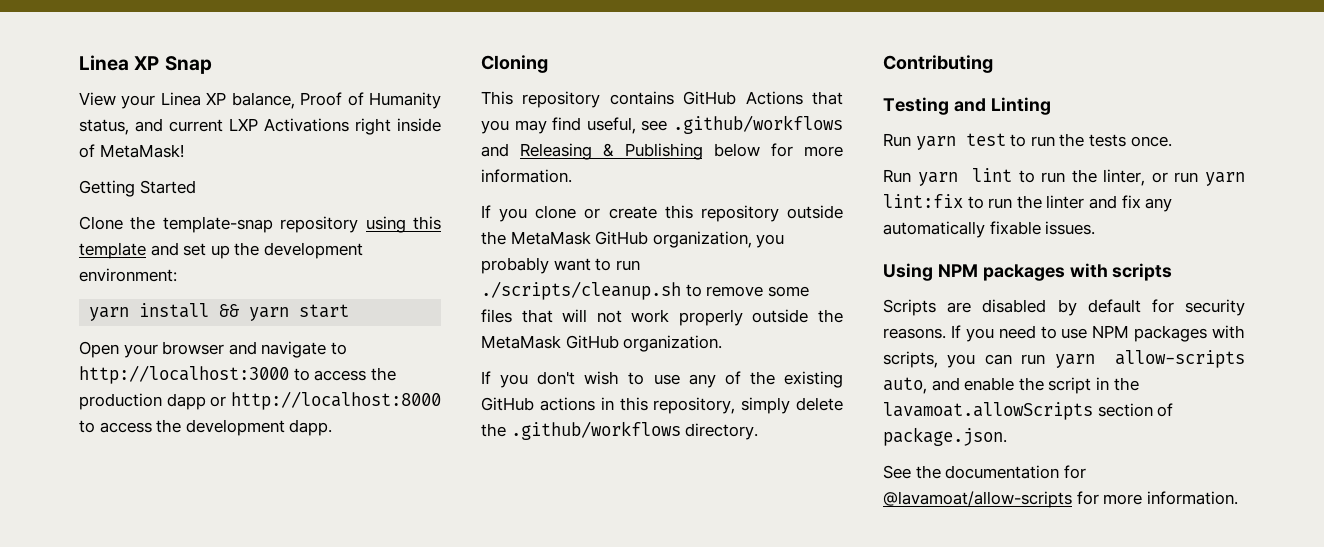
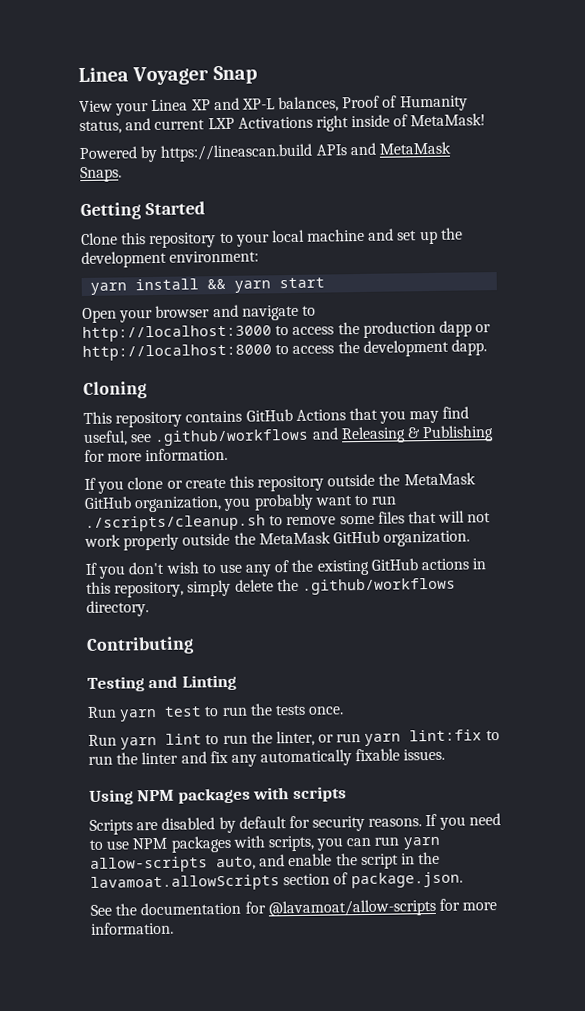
[79,55,160,71] Linea XP -> [78,66,210,86] Linea Voyager
[231,92,295,109] balance, -> [213,96,340,113] and XP-L balances,
[79,180,196,197] [79,216,441,233] [79,242,146,259] Getting Started // Clone the template-snap repository using this template -> [79,141,451,163] [80,166,122,183] [80,201,205,221] [81,228,366,249] Powered by https://lineascan.build APIs and MetaMask Snaps. // Getting Started // Clone this repository to your local machine
[713,143,760,157] below -> (495, 434) none

